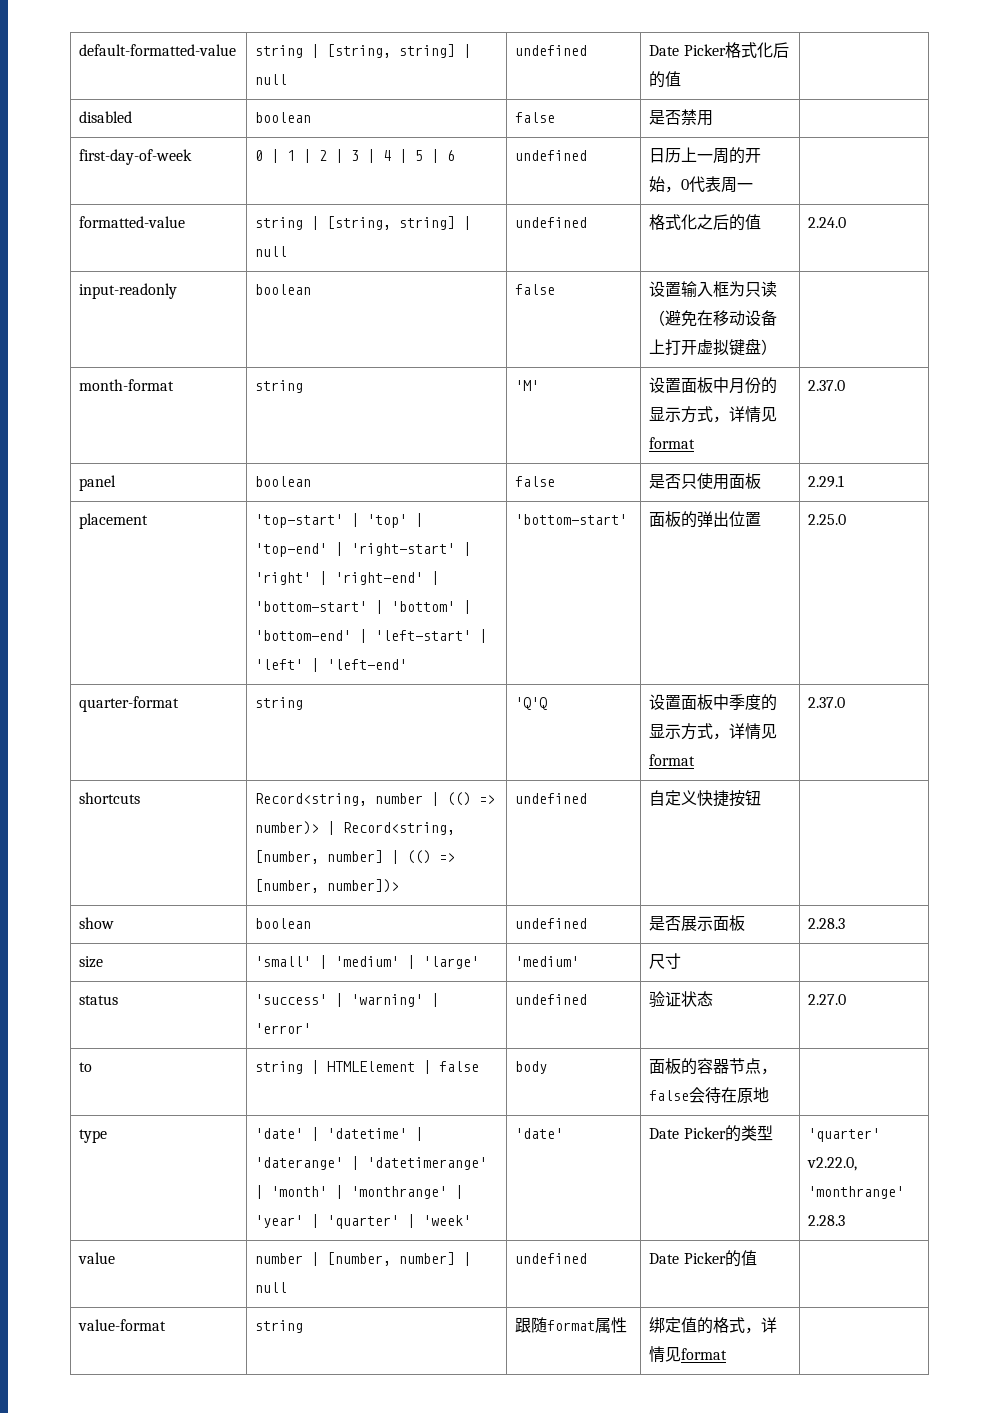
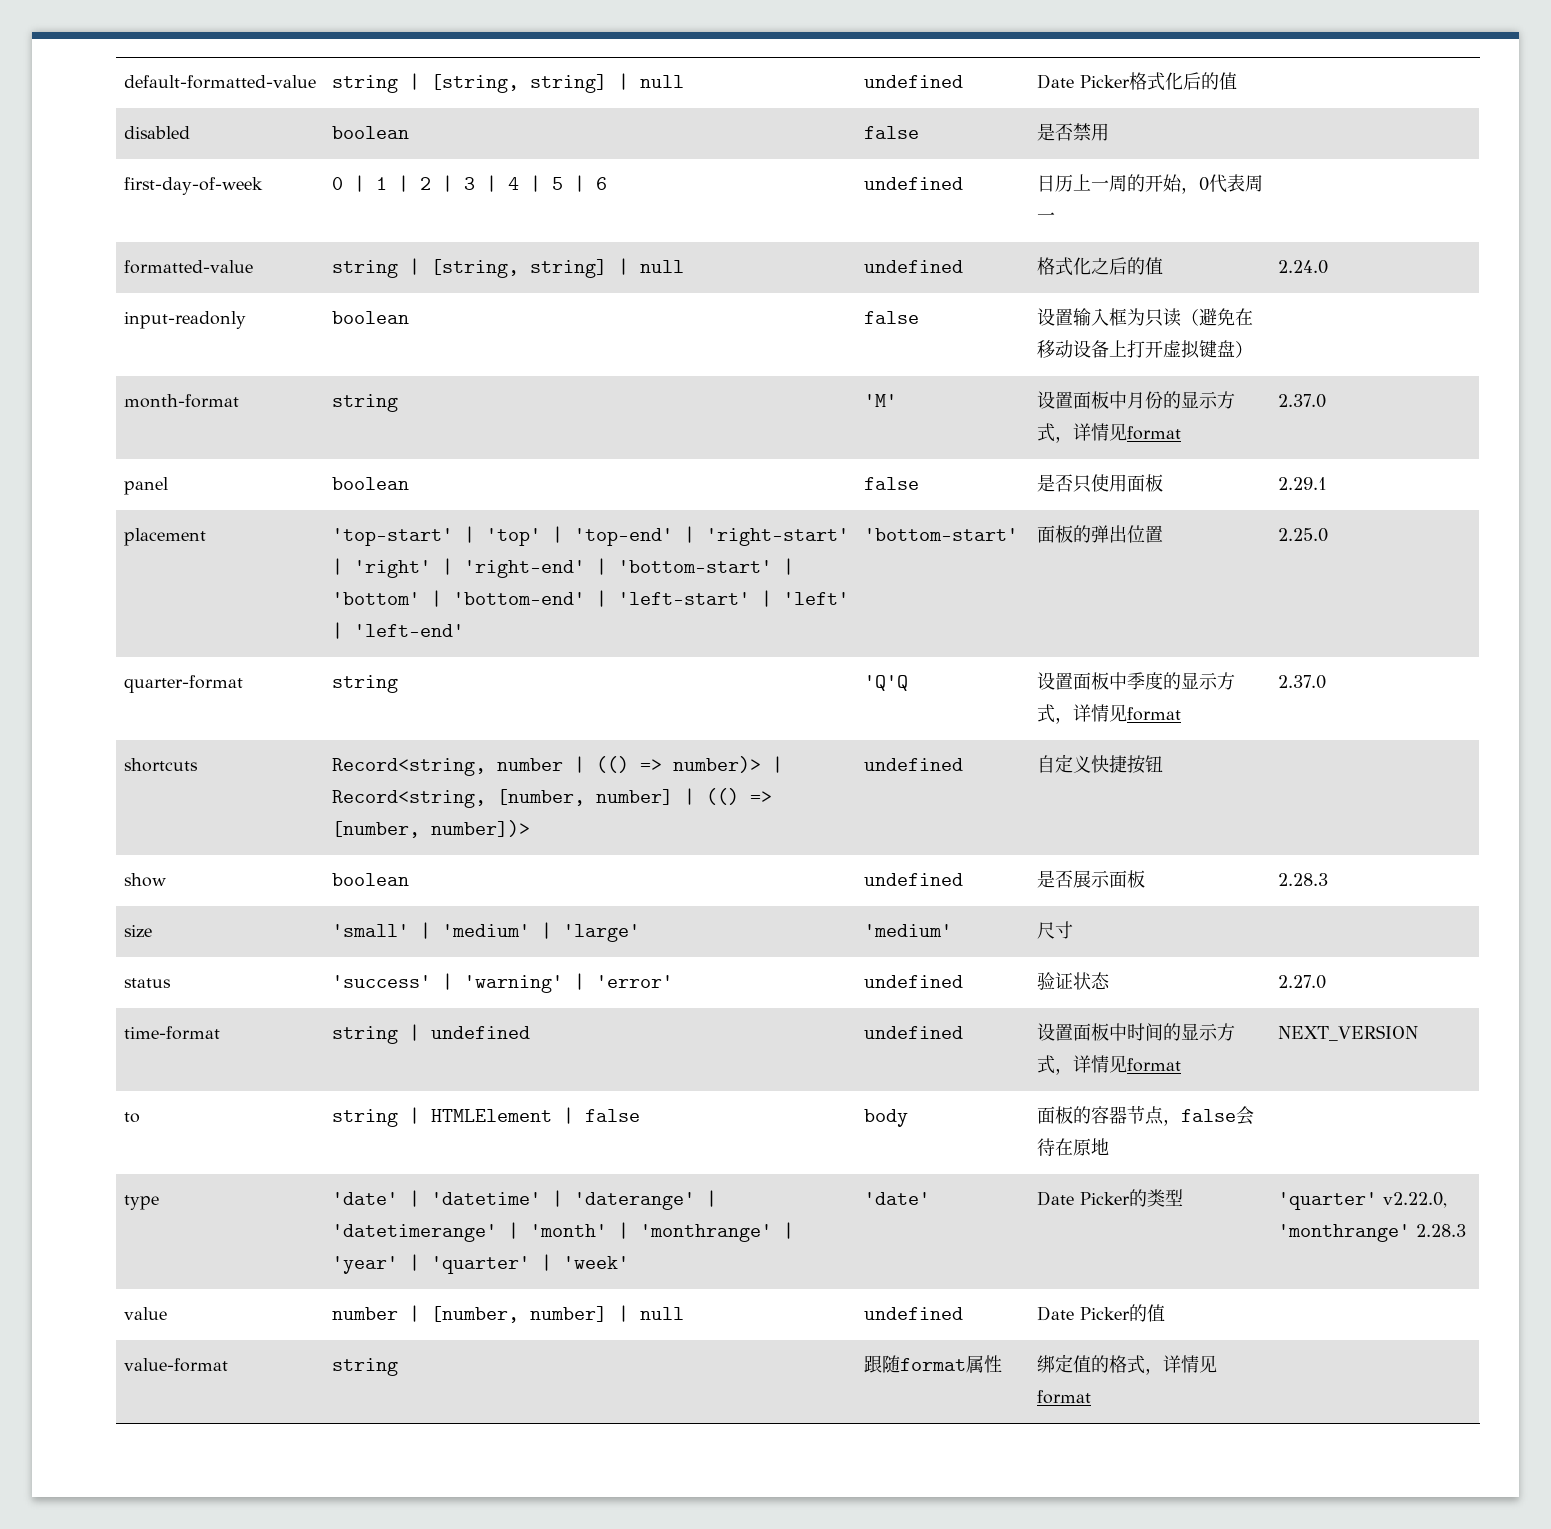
(847, 999) none -> [123,1026,220,1040] [331,1024,530,1044] [863,1026,963,1039] [1036,1023,1235,1041] [1036,1055,1181,1075] [1277,1025,1418,1041] // time-format | string | undefined | undefined | 设置面板中时间的显示方式，详情见format | NEXT_VERSION

